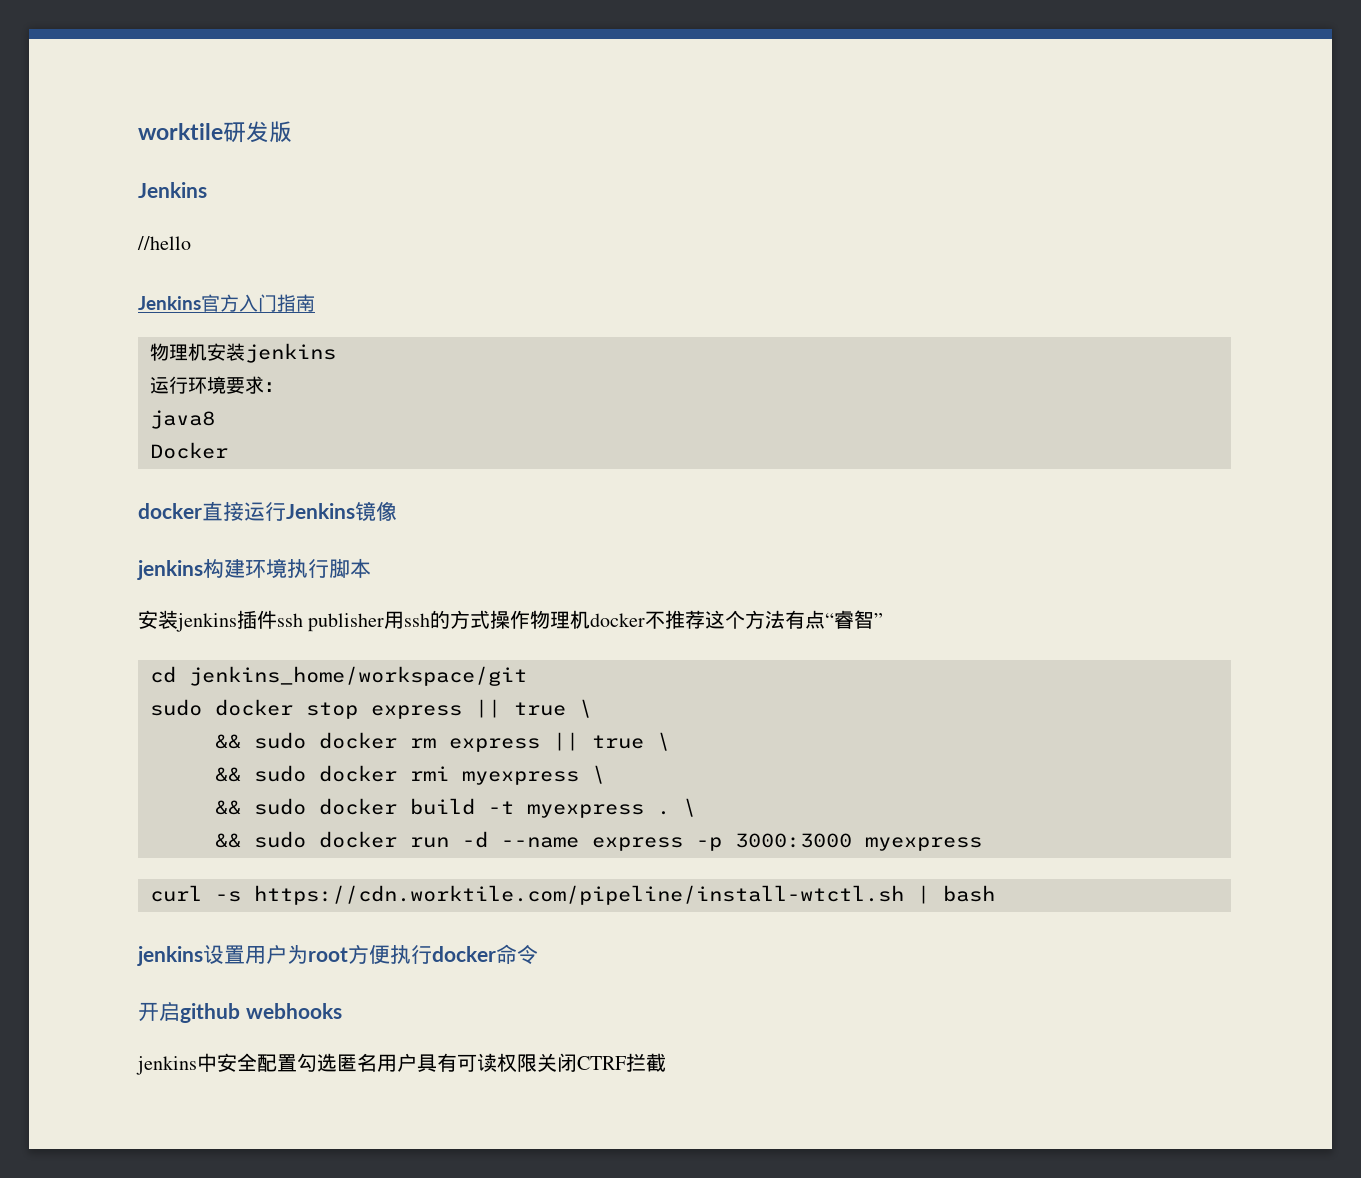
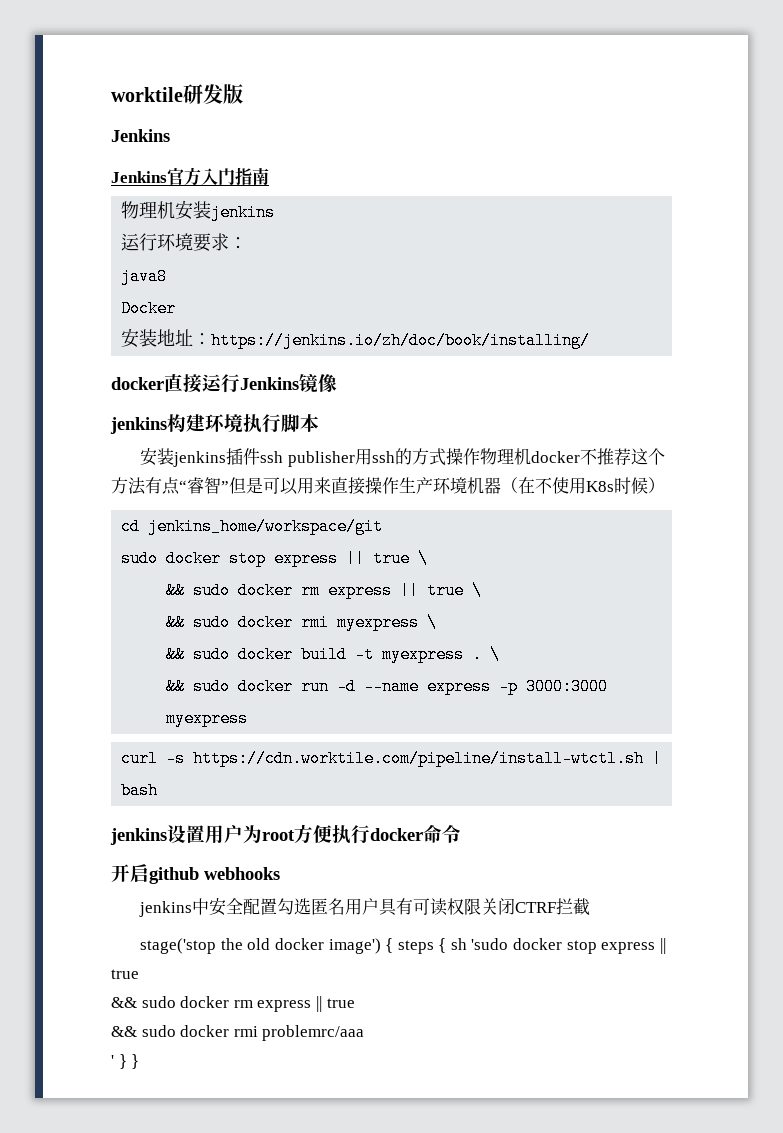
[137,236,191,250] // //hello -> (170, 135) none
(228, 450) none -> [121,328,591,349] // 安装地址：https://jenkins.io/zh/doc/book/installing/
(884, 620) none -> [229,477,665,495] 但是可以用来直接操作生产环境机器（在不使用K8s时候）
(666, 1062) none -> [140,938,666,954] [111,969,139,979] [111,996,355,1012] [111,1025,365,1041] [111,1054,140,1069] // stage('stop the old docker image') { steps { sh 'sudo docker stop express || true // && sudo docker rm express || true // && sudo docker rmi problemrc/aaa // ' } }

